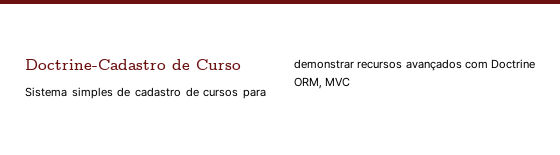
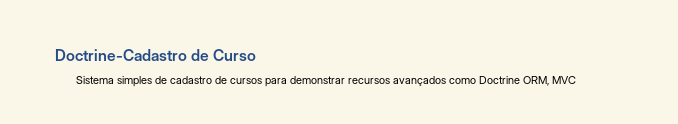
[464,61,488,69] com -> [448,78,476,84] como

